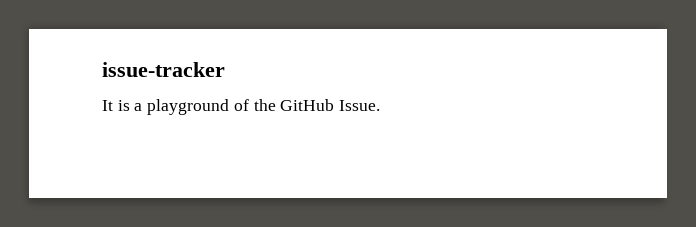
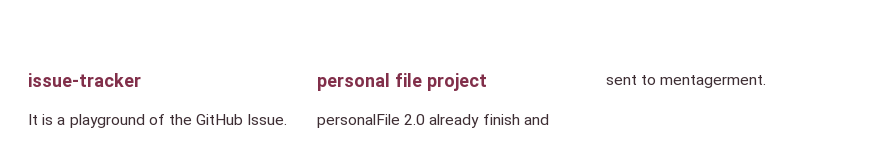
(381, 105) none -> [317,73,487,91] [317,114,549,128] [606,75,767,88] // personal file project // personalFile 2.0 already finish and sent to mentagerment.

